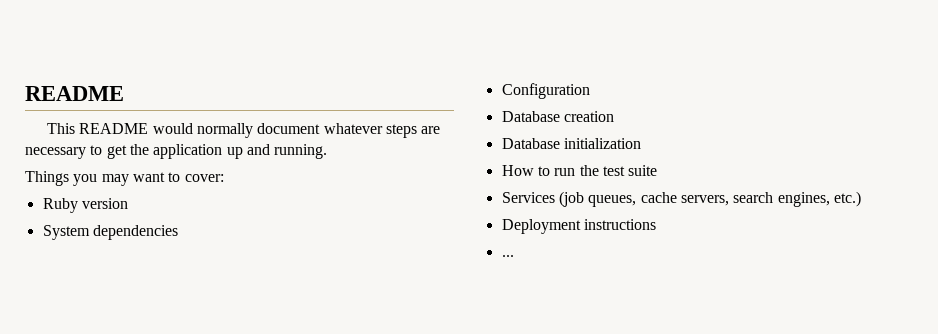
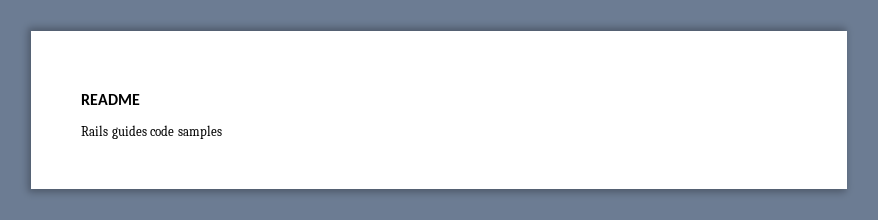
[47,123,441,138] [25,144,328,159] [25,171,224,186] [42,198,128,213] [42,225,178,240] [501,83,590,99] [501,111,614,122] [501,138,641,149] [501,165,658,176] [501,191,861,207] [501,219,656,234] [501,255,514,257] This README would normally document whatever steps are necessary to get the application up and running. // Things you may want to cover: // Ruby version // System dependencies // Configuration // Database creation // Database initialization // How to run the test suite // Services (job queues, cache servers, search engines, etc.) // Deployment instructions // ... -> [81,125,222,139] Rails guides code samples

